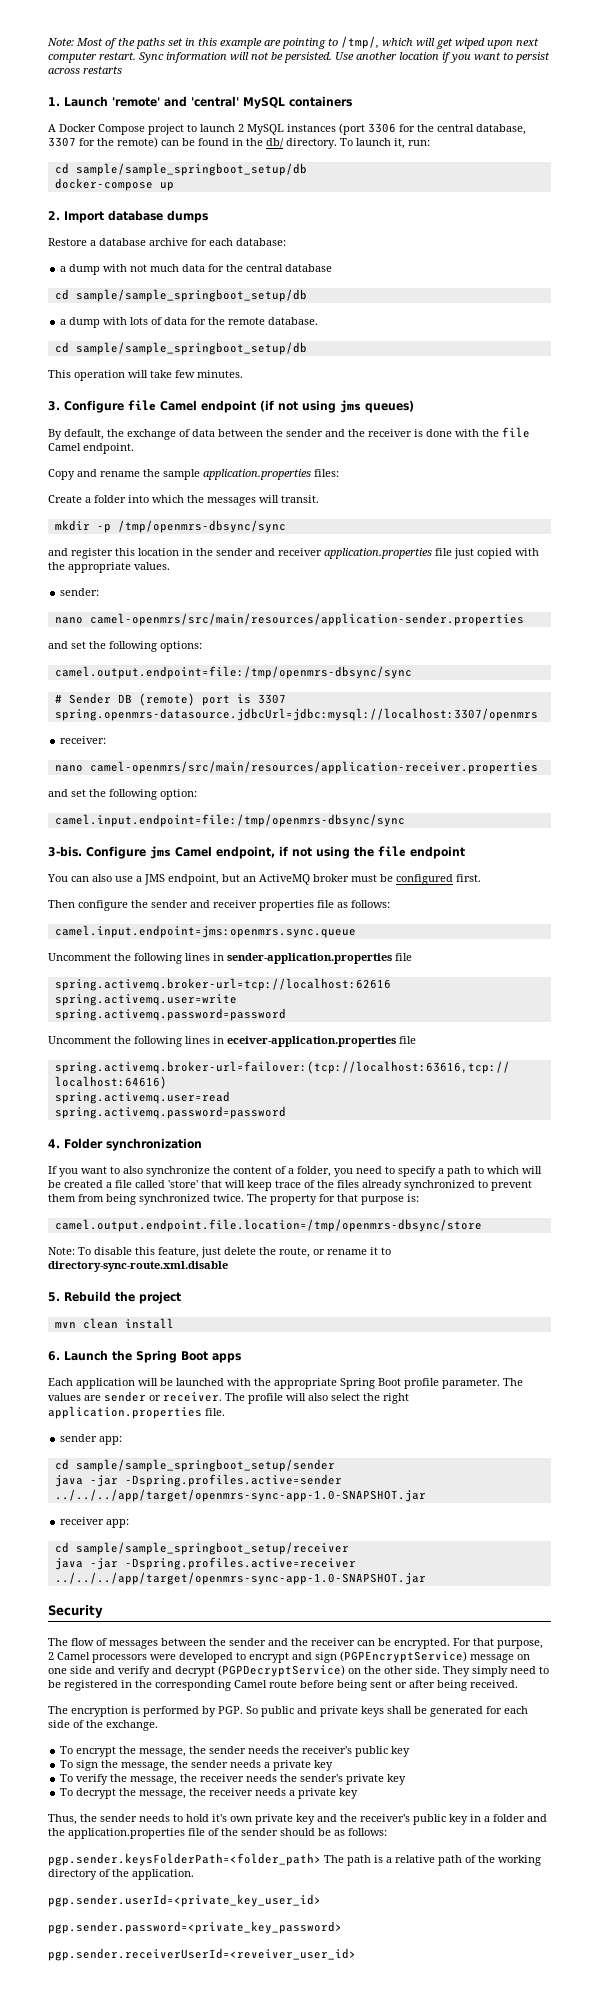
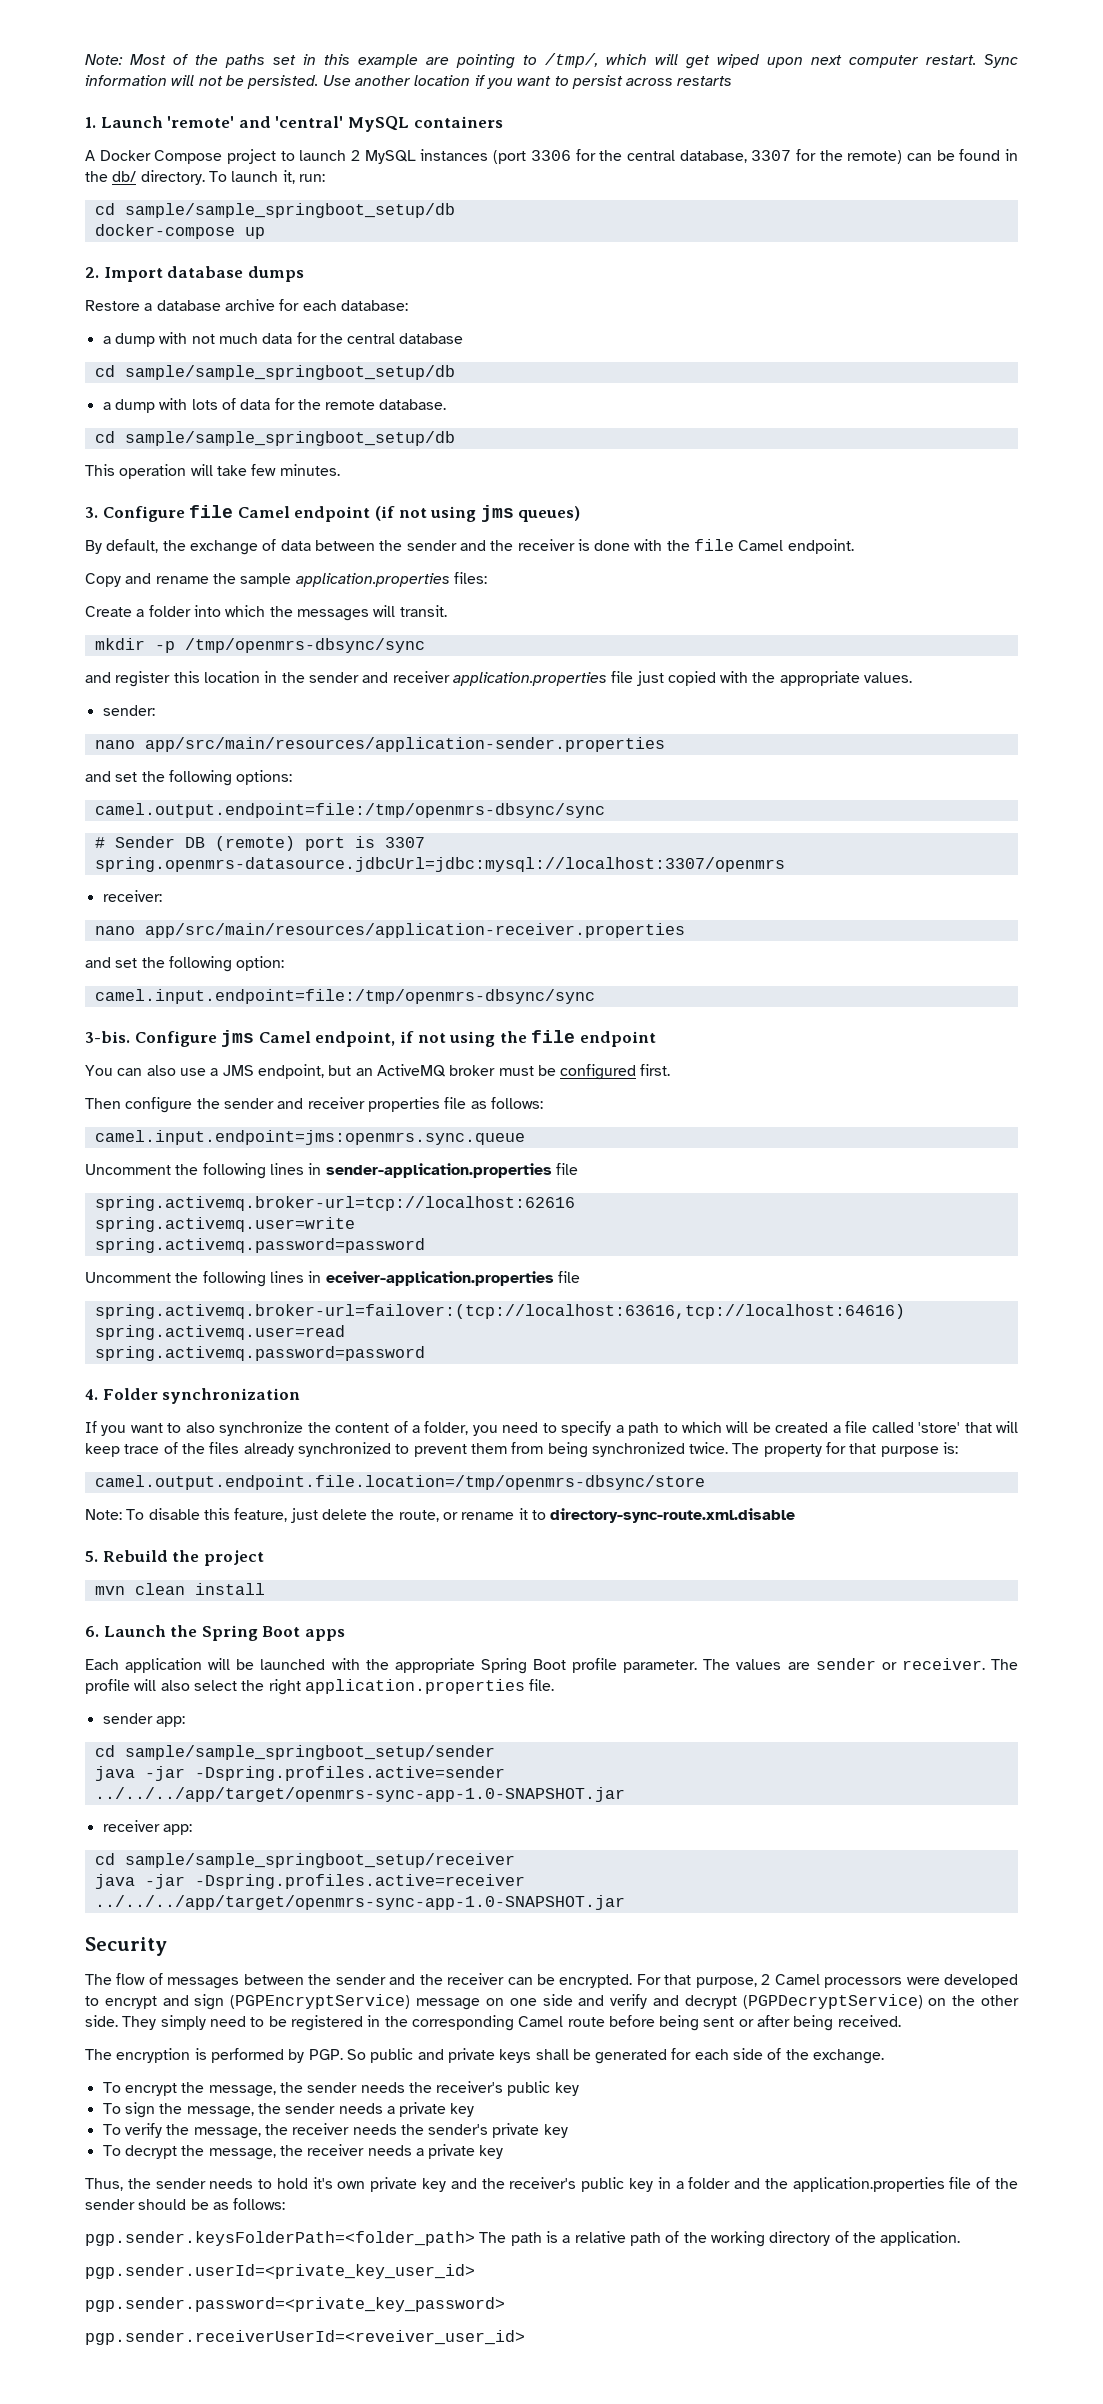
[89,613,524,626] camel-openmrs/src/main/resources/application-sender.properties -> [144,737,665,752] app/src/main/resources/application-sender.properties
[89,761,538,774] camel-openmrs/src/main/resources/application-receiver.properties -> [144,923,685,938] app/src/main/resources/application-receiver.properties

